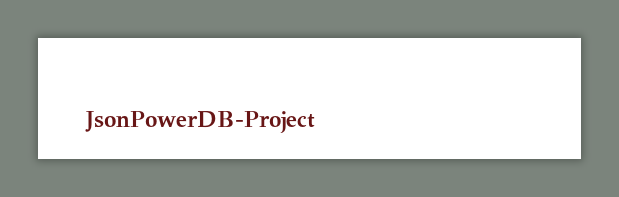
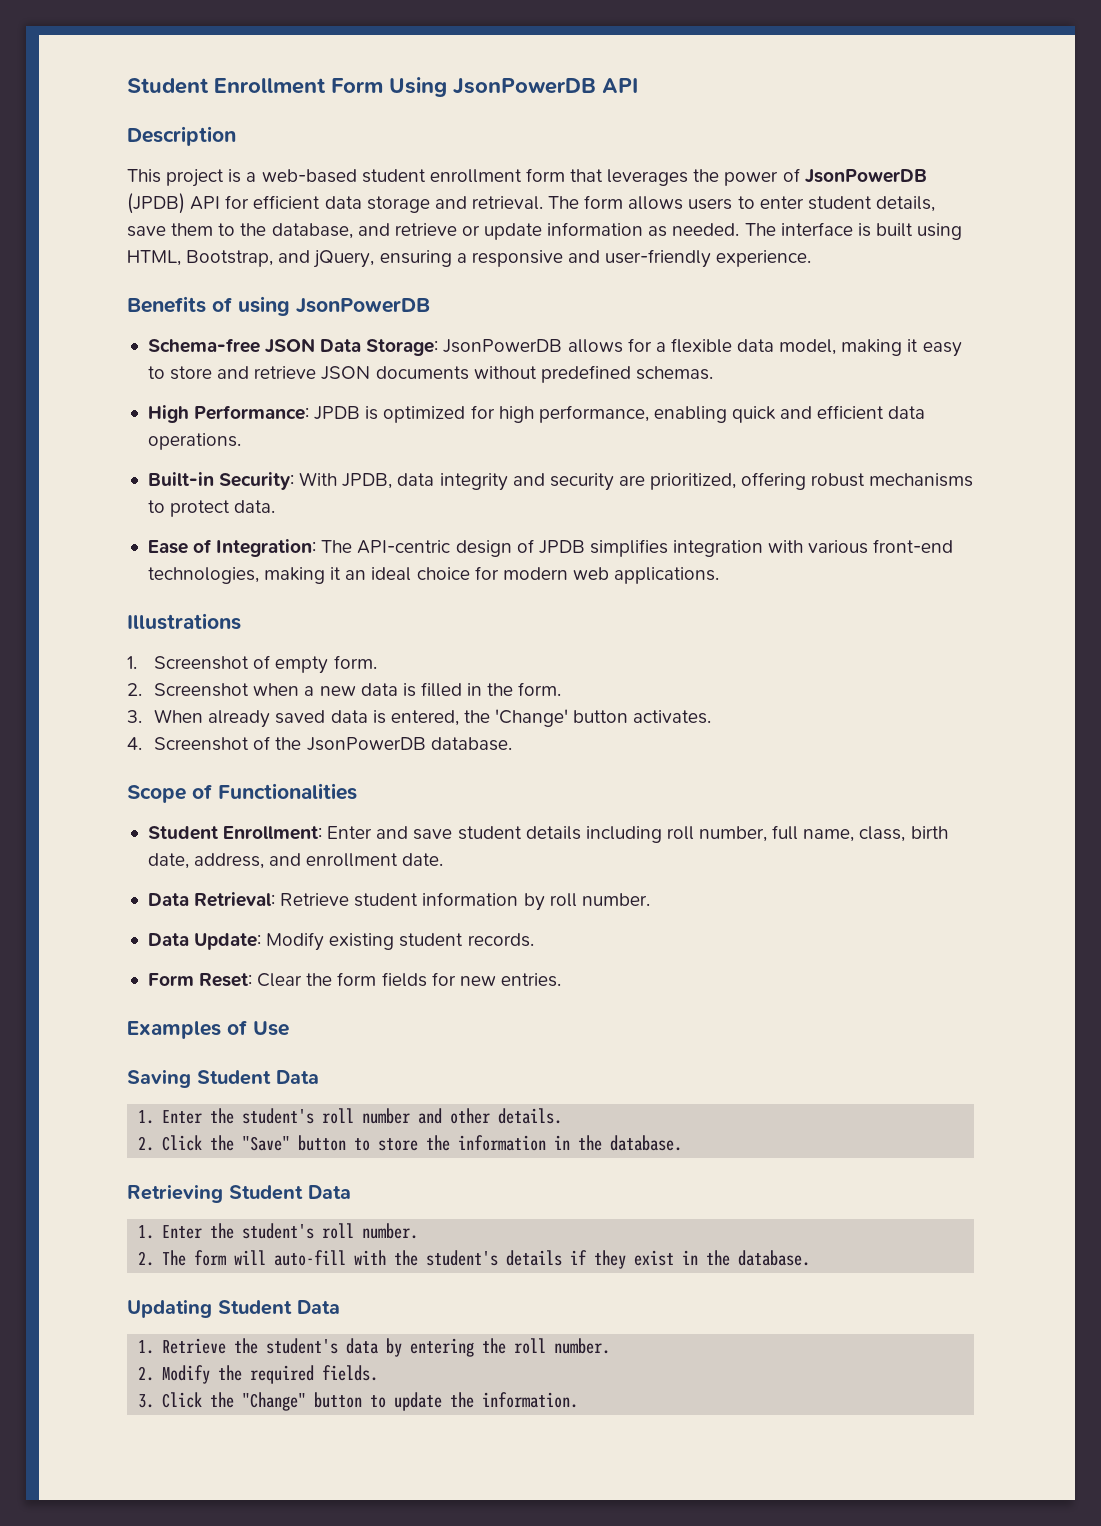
[85,111,315,133] JsonPowerDB-Project -> [127,77,638,97] [127,126,236,146] [127,168,927,187] [127,193,935,214] [127,222,963,240] [127,249,812,268] [127,296,430,316] [147,338,962,357] [147,365,713,383] [147,405,926,423] [147,433,241,450] [147,472,974,491] [147,500,276,517] [147,539,954,557] [147,566,720,584] [127,613,241,630] [127,655,377,674] [127,682,562,697] [127,709,712,728] [127,736,512,751] [127,783,357,803] [147,825,948,843] [147,853,444,869] [147,892,650,911] [147,932,534,951] [147,972,561,987] [127,1020,289,1039] [127,1069,319,1088] [138,1108,563,1124] [138,1135,683,1151] [127,1184,351,1203] [138,1223,419,1239] [138,1250,811,1269] [127,1299,340,1318] [138,1338,611,1357] [138,1365,379,1384] [138,1392,579,1411] Student Enrollment Form Using JsonPowerDB API // Description // This project is a web-based student enrollment form that leverages the power of JsonPowerDB (JPDB) API for efficient data storage and retrieval. The form allows users to enter student details, save them to the database, and retrieve or update information as needed. The interface is built using HTML, Bootstrap, and jQuery, ensuring a responsive and user-friendly experience. // Benefits of using JsonPowerDB // Schema-free JSON Data Storage: JsonPowerDB allows for a flexible data model, making it easy to store and retrieve JSON documents without predefined schemas. // High Performance: JPDB is optimized for high performance, enabling quick and efficient data operations. // Built-in Security: With JPDB, data integrity and security are prioritized, offering robust mechanisms to protect data. // Ease of Integration: The API-centric design of JPDB simplifies integration with various front-end technologies, making it an ideal choice for modern web applications. // Illustrations // 1. Screenshot of empty form. // 2. Screenshot when a new data is filled in the form. // 3. When already saved data is entered, the 'Change' button activates. // 4. Screenshot of the JsonPowerDB database. // Scope of Functionalities // Student Enrollment: Enter and save student details including roll number, full name, class, birth date, address, and enrollment date. // Data Retrieval: Retrieve student information by roll number. // Data Update: Modify existing student records. // Form Reset: Clear the form fields for new entries. // Examples of Use // Saving Student Data // 1. Enter the student's roll number and other details. // 2. Click the "Save" button to store the information in the database. // Retrieving Student Data // 1. Enter the student's roll number. // 2. The form will auto-fill with the student's details if they exist in the database. // Updating Student Data // 1. Retrieve the student's data by entering the roll number. // 2. Modify the required fields. // 3. Click the "Change" button to update the information.

